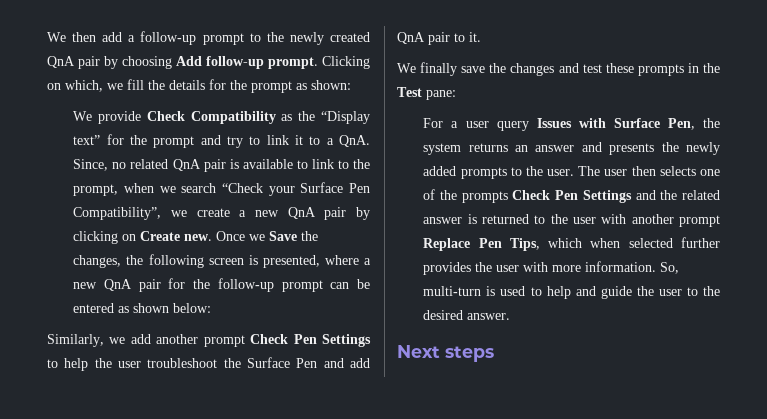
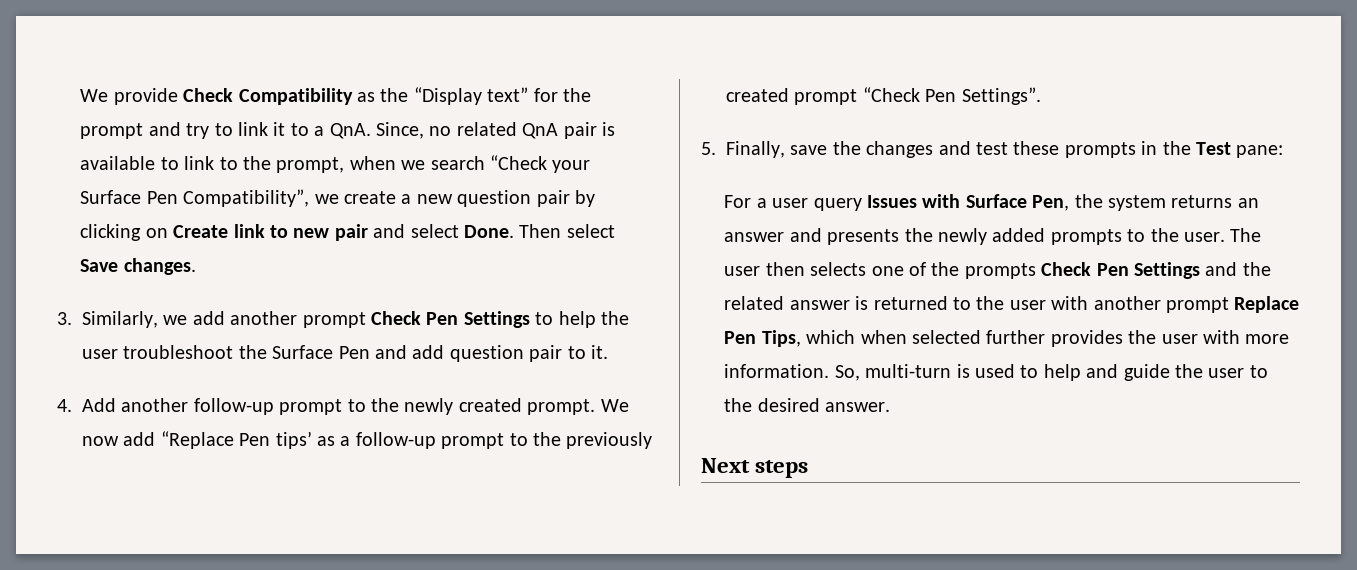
[47,31,370,45] [47,56,370,69] [47,79,351,93] [73,111,93,121] We then add a follow-up prompt to the newly created QnA pair by choosing Add follow-up prompt. Clicking on which, we fill the details for the prompt as shown: // We -> [80,89,109,102] We
[287,207,316,219] QnA -> [457,190,532,207] question
[184,231,319,241] [73,254,371,268] [73,278,370,292] [73,303,212,313] new. Once we Save the changes, the following screen is presented, where a new QnA pair for the follow-up prompt can be entered as shown below: // -> [233,224,615,241] [80,258,196,275] [57,312,72,325] link to new pair and select Done. Then select Save changes. // 3.
[397,32,425,44] QnA -> [449,345,524,362] question
[397,62,458,76] We finally -> [57,398,629,415] [82,431,653,449] [726,87,1041,105] [701,141,785,158] 4. Add another follow-up prompt to the newly created prompt. We now add “Replace Pen tips’ as a follow-up prompt to the previously created prompt “Check Pen Settings”. // 5. Finally,

